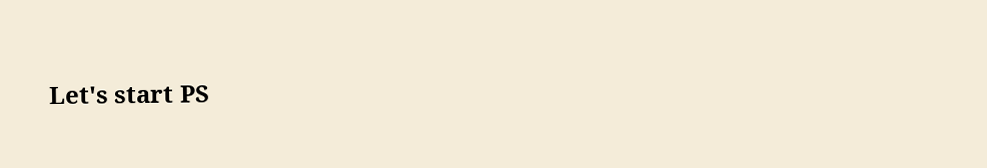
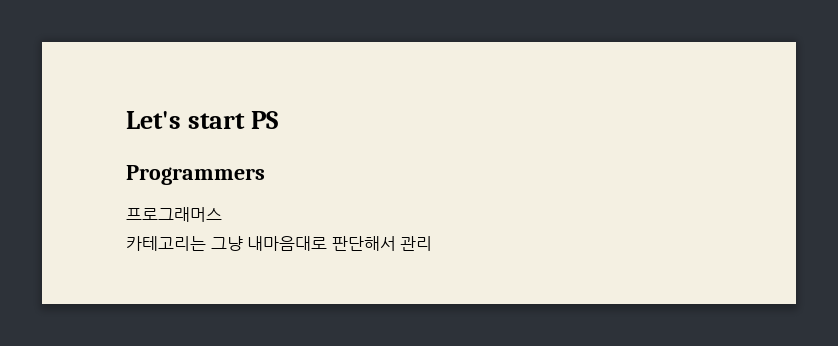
(210, 94) none -> [126,165,265,185] [126,207,222,222] [126,236,433,251] // Programmers // 프로그래머스 // 카테고리는 그냥 내마음대로 판단해서 관리

